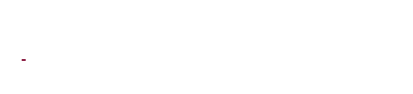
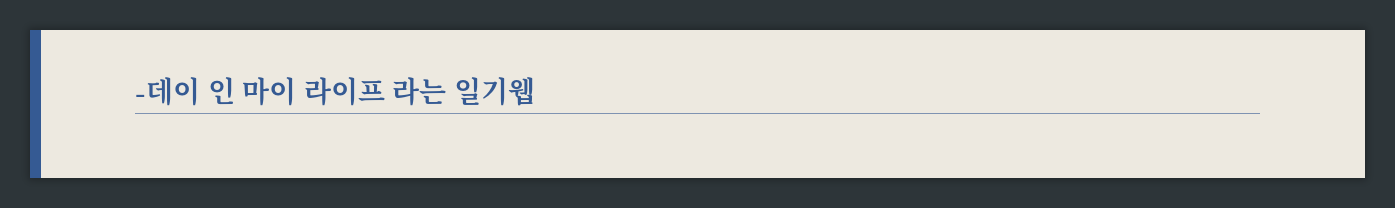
[21,59,26,63] - -> [135,77,535,106] -데이 인 마이 라이프 라는 일기웹

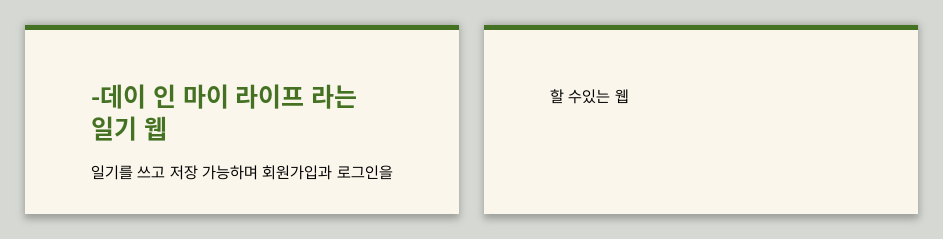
[453,77,535,106] 일기웹 -> [91,116,167,141] [91,165,393,180] [550,89,629,104] 일기 웹 // 일기를 쓰고 저장 가능하며 회원가입과 로그인을 할 수있는 웹

